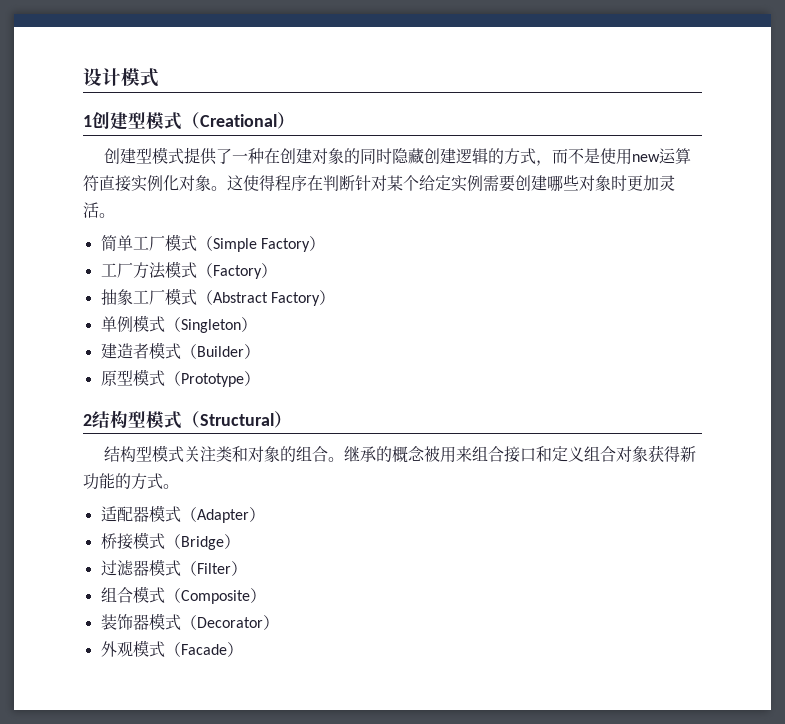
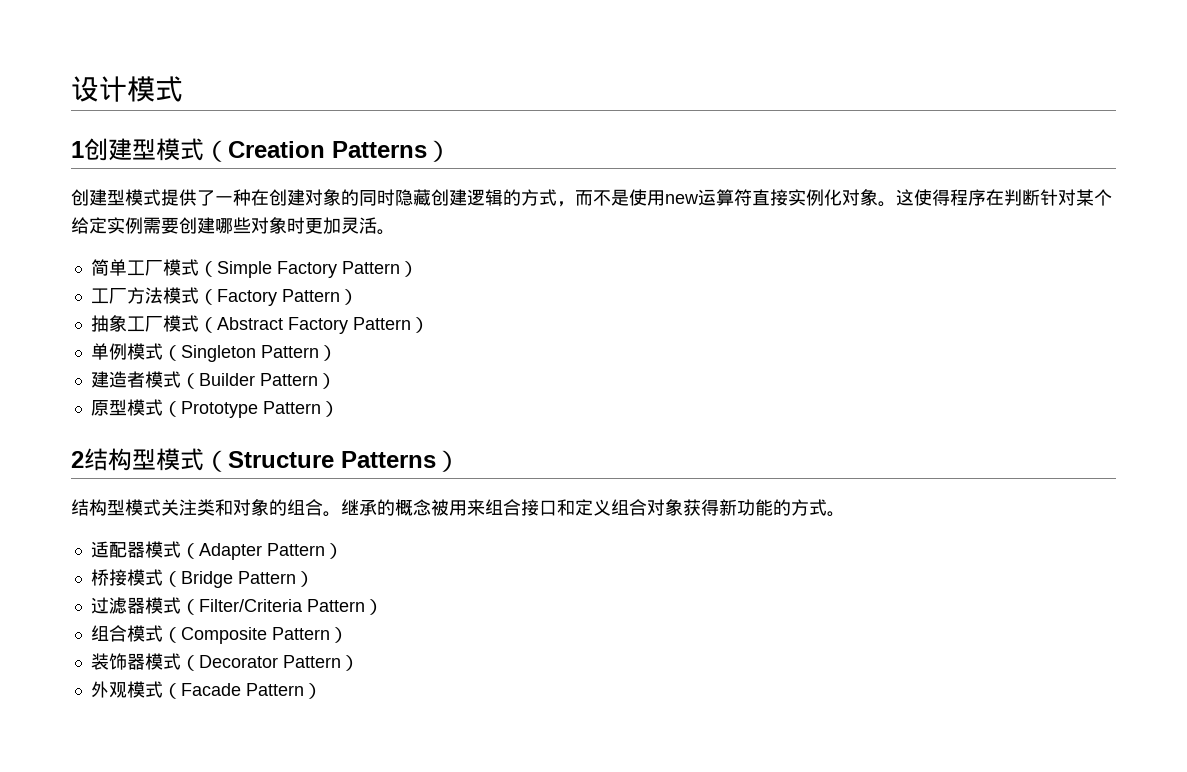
[200,114,277,127] Creational -> [228,141,427,158] Creation Patterns
(310, 245) none -> [341,261,400,274] Pattern
(262, 272) none -> [281,289,340,302] Pattern
(320, 299) none -> [352,317,411,330] Pattern
(241, 326) none -> [260,345,319,358] Pattern
(244, 351) none -> [259,373,318,386] Pattern
(244, 380) none -> [262,401,321,414] Pattern
[200,413,274,426] Structural -> [228,451,436,468] Structure Patterns
(249, 516) none -> [266,543,325,556] Pattern
(224, 543) none -> [237,571,296,584] Pattern
[196,563,231,574] Filter -> [198,599,365,612] Filter/Criteria Pattern
(250, 597) none -> [271,627,330,640] Pattern
(263, 622) none -> [282,655,341,668] Pattern
(227, 649) none -> [245,683,304,696] Pattern

